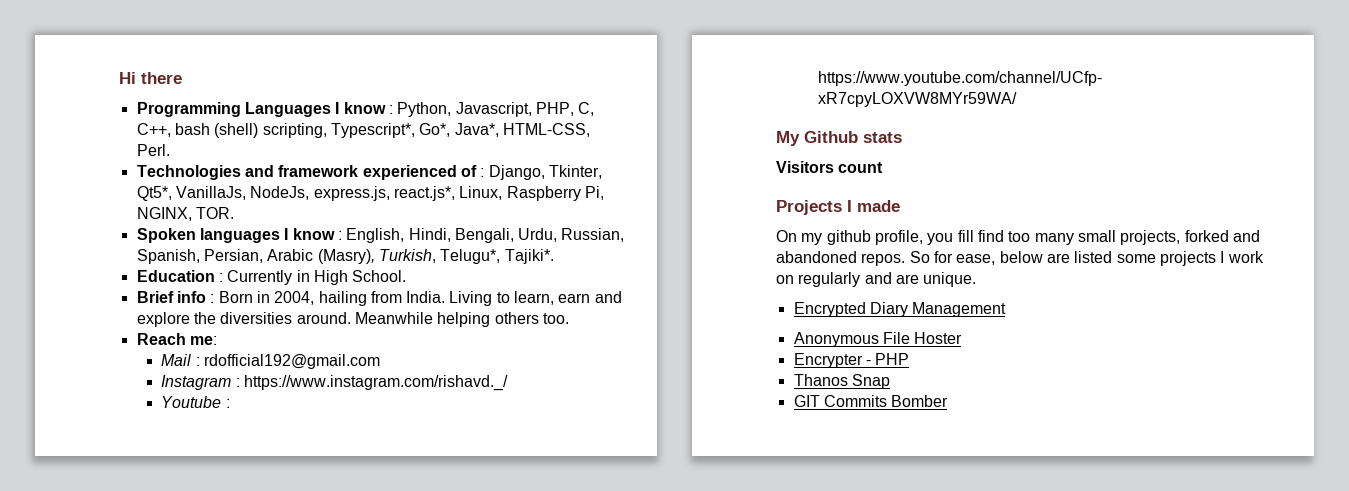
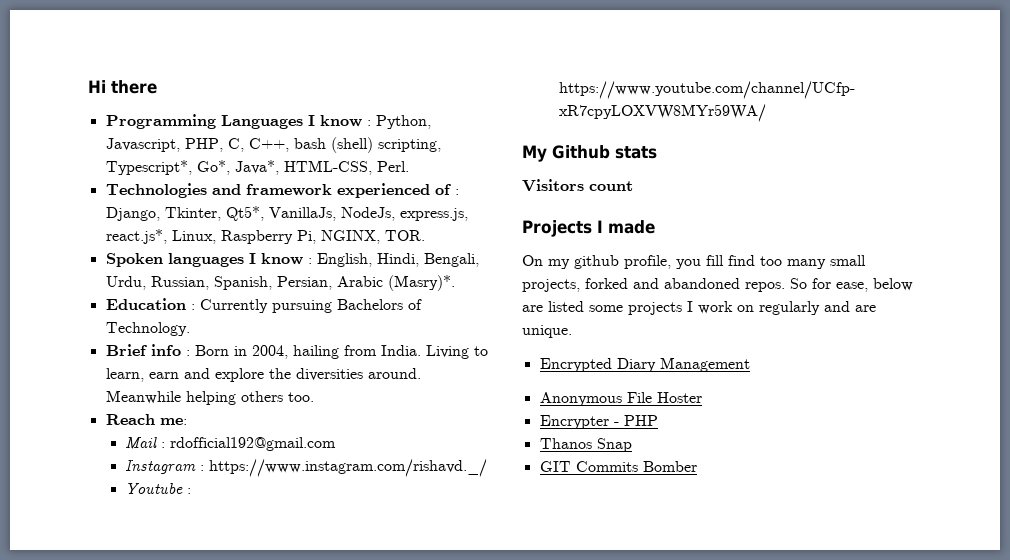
[317,249,554,264] (Masry), Turkish, Telugu*, Tajiki*. -> [387,275,455,291] (Masry)*.
[296,270,407,285] in High School. -> [271,299,422,313] [105,322,190,336] pursuing Bachelors of Technology.

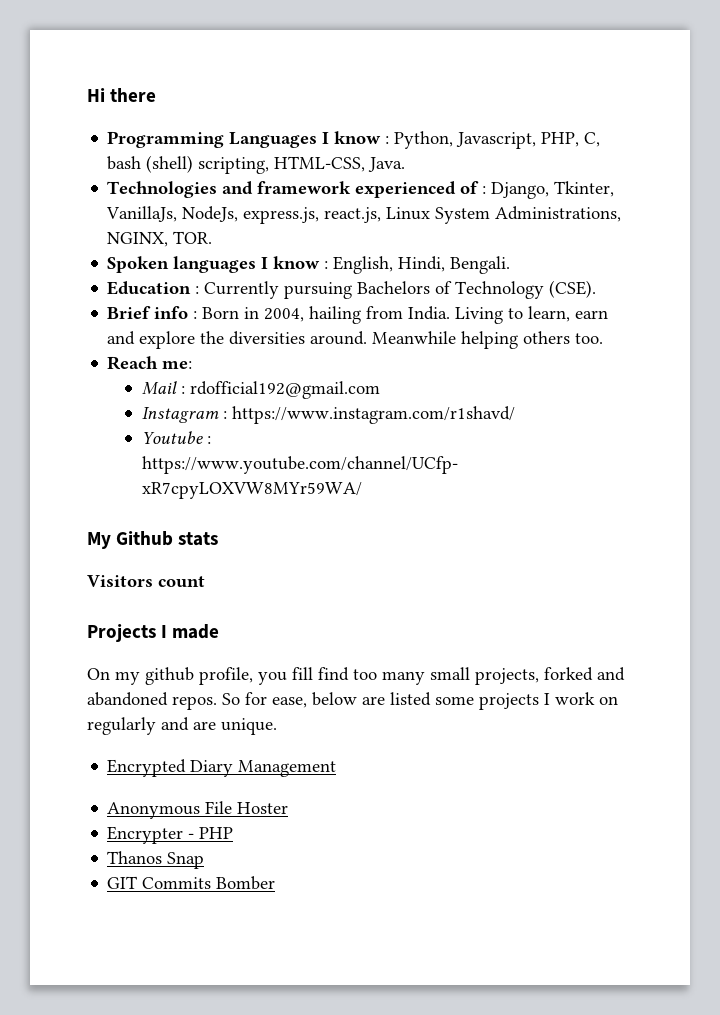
[248,138,289,152] C++, -> (601, 139) none
[105,160,409,175] Typescript*, Go*, Java*, HTML-CSS, Perl. -> [274,156,406,172] HTML-CSS, Java.
[225,206,264,221] Qt5*, -> (615, 189) none
[105,229,316,244] react.js*, Linux, Raspberry Pi, -> [324,206,622,224] react.js, Linux System Administrations,
[423,253,479,267] [105,275,455,291] Bengali, Urdu, Russian, Spanish, Persian, Arabic (Masry)*. -> [450,256,511,274] Bengali.
[105,322,190,336] Technology. -> [455,280,597,299] Technology (CSE).
[209,459,488,477] https://www.instagram.com/rishavd._/ -> [231,406,515,424] https://www.instagram.com/r1shavd/

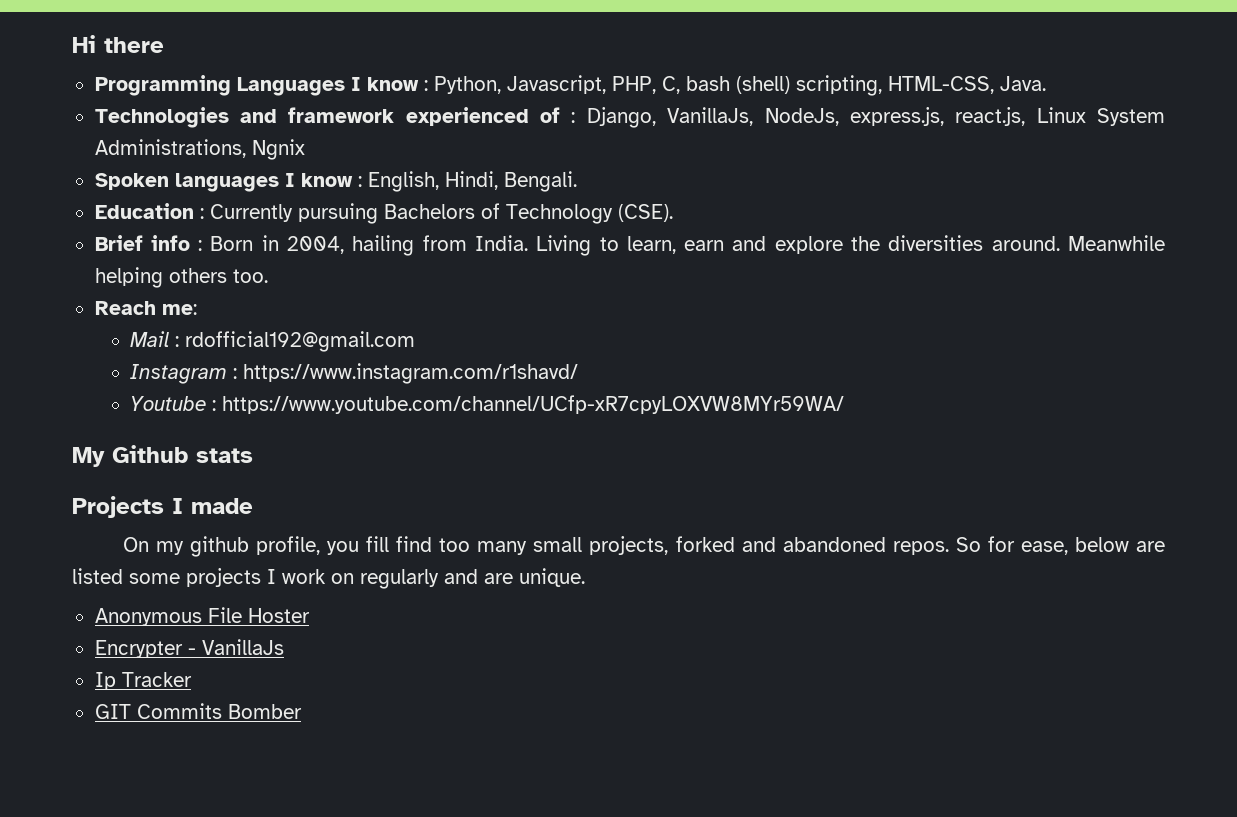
[554,181,615,197] Tkinter, -> (656, 117) none
[107,231,213,247] NGINX, TOR. -> [251,139,305,160] Ngnix
[87,575,205,588] // Visitors count -> (253, 455) none
[107,759,337,777] // Encrypted Diary Management -> (585, 577) none
[199,827,234,839] [107,851,205,869] PHP // Thanos Snap -> [201,639,284,655] [94,672,192,690] VanillaJs // Ip Tracker

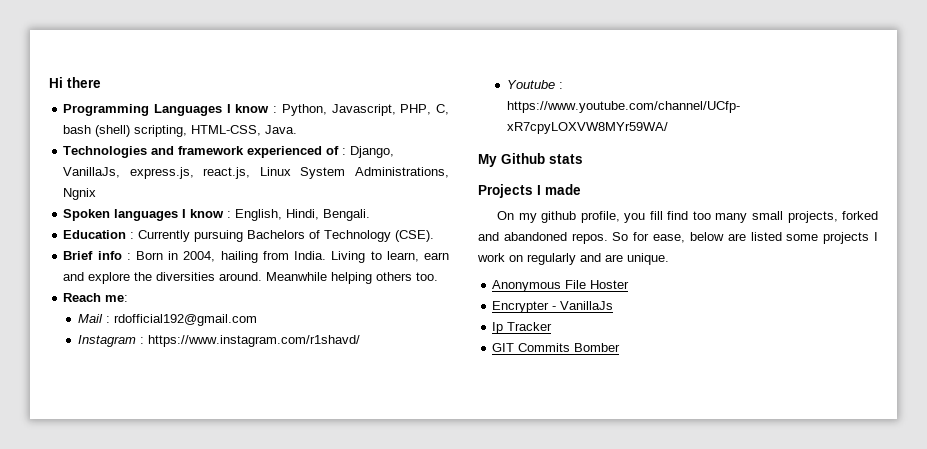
[764,108,839,126] NodeJs, -> (121, 172) none

